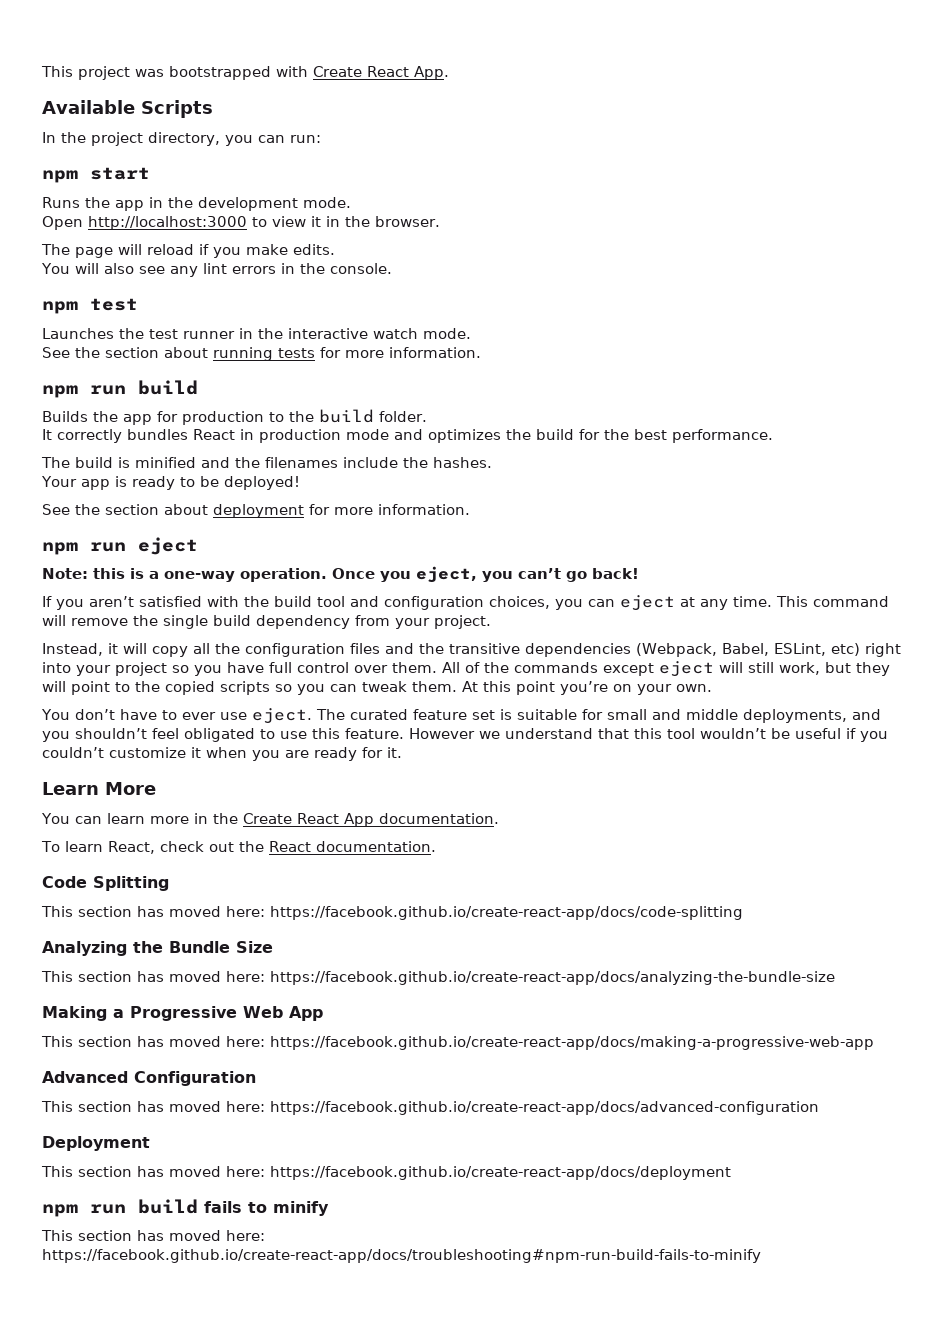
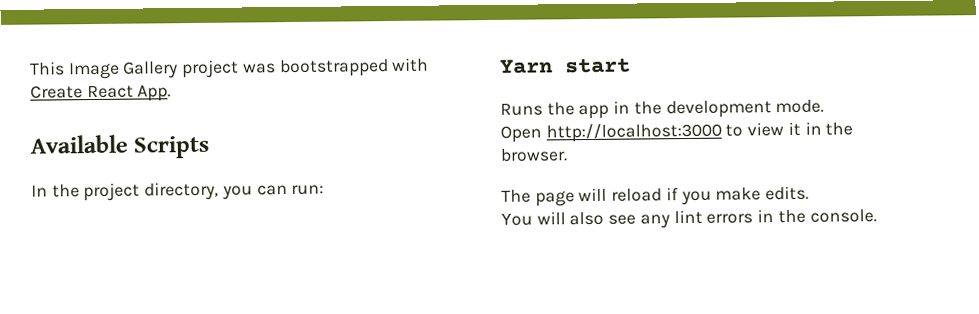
[41,66,73,77] This -> [30,61,179,80] This Image Gallery
[42,170,78,183] npm -> [500,59,553,74] Yarn
[42,298,138,314] [42,328,471,339] [42,347,481,361] [42,380,198,398] [42,409,427,425] [42,429,773,443] [41,457,492,468] [41,476,300,490] [42,504,470,518] [42,537,198,555] [42,566,639,583] [42,595,889,611] [42,615,491,629] [42,643,901,657] [42,661,890,677] [42,681,712,695] [41,708,881,724] [42,728,888,742] [42,747,402,761] [42,782,156,795] [41,813,499,827] [41,841,436,854] [42,876,169,891] [41,906,743,920] [42,941,273,956] [41,971,835,985] [42,1006,323,1021] [41,1036,874,1050] [42,1071,256,1086] [41,1101,819,1115] [42,1136,150,1151] [41,1166,731,1180] [42,1199,329,1217] [41,1230,265,1241] [42,1249,761,1263] // npm test // Launches the test runner in the interactive watch mode. // See the section about running tests for more information. // npm run build // Builds the app for production to the build folder. // It correctly bundles React in production mode and optimizes the build for the best performance. // The build is minified and the filenames include the hashes. // Your app is ready to be deployed! // See the section about deployment for more information. // npm run eject // Note: this is a one-way operation. Once you eject, you can’t go back! // If you aren’t satisfied with the build tool and configuration choices, you can eject at any time. This command will remove the single build dependency from your project. // Instead, it will copy all the configuration files and the transitive dependencies (Webpack, Babel, ESLint, etc) right into your project so you have full control over them. All of the commands except eject will still work, but they will point to the copied scripts so you can tweak them. At this point you’re on your own. // You don’t have to ever use eject. The curated feature set is suitable for small and middle deployments, and you shouldn’t feel obligated to use this feature. However we understand that this tool wouldn’t be useful if you couldn’t customize it when you are ready for it. // Learn More // You can learn more in the Create React App documentation. // To learn React, check out the React documentation. // Code Splitting // This section has moved here: https://facebook.github.io/create-react-app/docs/code-splitting // Analyzing the Bundle Size // This section has moved here: https://facebook.github.io/create-react-app/docs/analyzing-the-bundle-size // Making a Progressive Web App // This section has moved here: https://facebook.github.io/create-react-app/docs/making-a-progressive-web-app // Advanced Configuration // This section has moved here: https://facebook.github.io/create-react-app/docs/advanced-configuration // Deployment // This section has moved here: https://facebook.github.io/create-react-app/docs/deployment // npm run build fails to minify // This section has moved here: https://facebook.github.io/create-react-app/docs/troubleshooting#npm-run-build-fails-to-minify -> (877, 216) none

